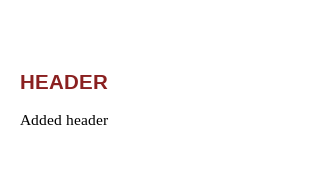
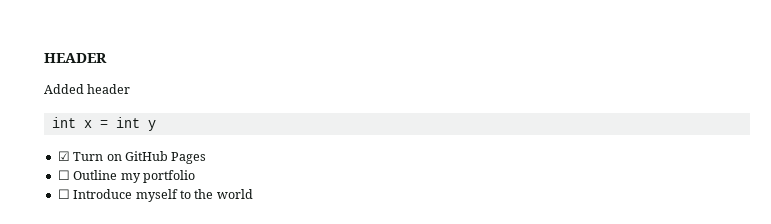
(110, 120) none -> [51,117,156,131] [57,151,207,164] [57,170,195,183] [57,189,253,202] // int x = int y // ☑ Turn on GitHub Pages // ☐ Outline my portfolio // ☐ Introduce myself to the world

